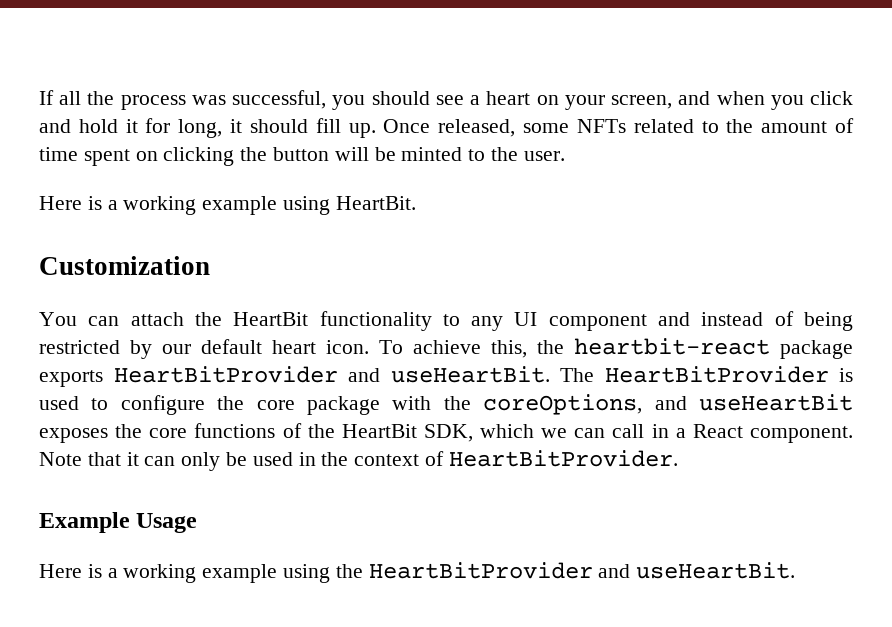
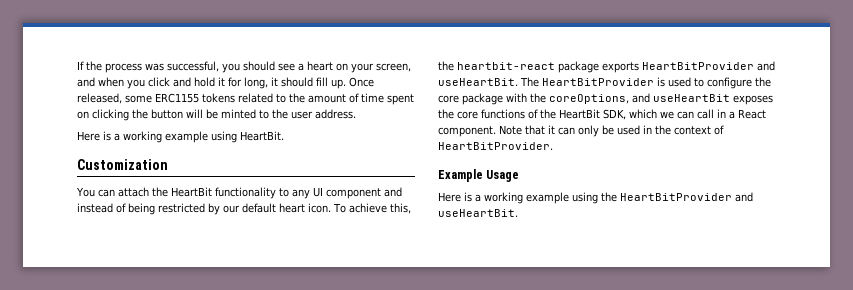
[59,91,82,105] all -> (84, 65) none
[576,119,626,133] NFTs -> [155,93,235,103] ERC1155 tokens
[523,151,565,161] user. -> [291,109,356,119] user address.

